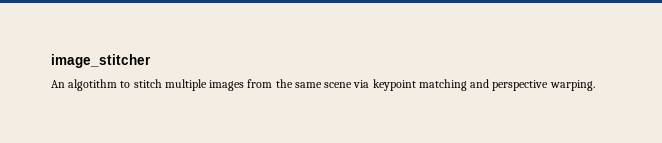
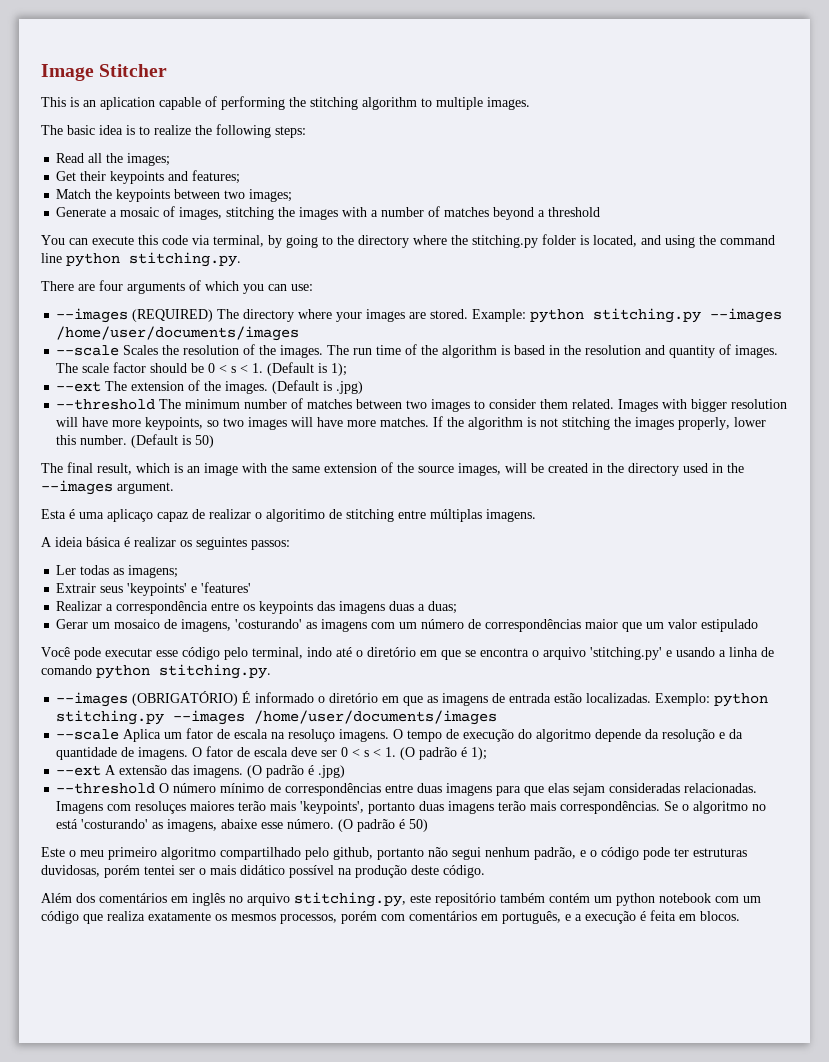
[51,54,151,68] [51,79,595,91] image_stitcher // An algotithm to stitch multiple images from the same scene via keypoint matching and perspective warping. -> [41,64,168,81] [41,96,530,110] [41,124,306,138] [56,153,171,166] [56,170,241,184] [56,189,293,202] [56,206,601,220] [41,234,775,248] [41,252,241,267] [41,280,313,294] [56,308,783,323] [56,326,300,341] [56,344,779,358] [56,362,348,376] [56,380,364,394] [56,398,788,412] [56,416,767,430] [56,434,215,448] [41,462,744,476] [41,480,174,495] [41,509,536,522] [41,537,290,550] [56,565,179,578] [56,582,252,596] [56,601,458,614] [56,619,759,632] [41,647,774,660] [41,664,271,679] [56,691,769,707] [56,710,498,725] [56,728,744,742] [56,746,488,760] [56,765,346,778] [56,783,758,796] [56,801,767,814] [56,819,429,832] [41,847,747,860] [41,865,485,878] [41,892,761,907] [41,910,740,924] Image Stitcher // This is an aplication capable of performing the stitching algorithm to multiple images. // The basic idea is to realize the following steps: // Read all the images; // Get their keypoints and features; // Match the keypoints between two images; // Generate a mosaic of images, stitching the images with a number of matches beyond a threshold // You can execute this code via terminal, by going to the directory where the stitching.py folder is located, and using the command line python stitching.py. // There are four arguments of which you can use: // --images (REQUIRED) The directory where your images are stored. Example: python stitching.py --images /home/user/documents/images // --scale Scales the resolution of the images. The run time of the algorithm is based in the resolution and quantity of images. The scale factor should be 0 < s < 1. (Default is 1); // --ext The extension of the images. (Default is .jpg) // --threshold The minimum number of matches between two images to consider them related. Images with bigger resolution will have more keypoints, so two images will have more matches. If the algorithm is not stitching the images properly, lower this number. (Default is 50) // The final result, which is an image with the same extension of the source images, will be created in the directory used in the --images argument. // Esta é uma aplicaço capaz de realizar o algoritimo de stitching entre múltiplas imagens. // A ideia básica é realizar os seguintes passos: // Ler todas as imagens; // Extrair seus 'keypoints' e 'features' // Realizar a correspondência entre os keypoints das imagens duas a duas; // Gerar um mosaico de imagens, 'costurando' as imagens com um número de correspondências maior que um valor estipulado // Você pode executar esse código pelo terminal, indo até o diretório em que se encontra o arquivo 'stitching.py' e usando a linha de comando python stitching.py. // --images (OBRIGATÓRIO) É informado o diretório em que as imagens de entrada estão localizadas. Exemplo: python stitching.py --images /home/user/documents/images // --scale Aplica um fator de escala na resoluço imagens. O tempo de execução do algoritmo depende da resolução e da quantidade de imagens. O fator de escala deve ser 0 < s < 1. (O padrão é 1); // --ext A extensão das imagens. (O padrão é .jpg) // --threshold O número mínimo de correspondências entre duas imagens para que elas sejam consideradas relacionadas. Imagens com resoluçes maiores terão mais 'keypoints', portanto duas imagens terão mais correspondências. Se o algoritmo no está 'costurando' as imagens, abaixe esse número. (O padrão é 50) // Este o meu primeiro algoritmo compartilhado pelo github, portanto não segui nenhum padrão, e o código pode ter estruturas duvidosas, porém tentei ser o mais didático possível na produção deste código. // Além dos comentários em inglês no arquivo stitching.py, este repositório também contém um python notebook com um código que realiza exatamente os mesmos processos, porém com comentários em português, e a execução é feita em blocos.

